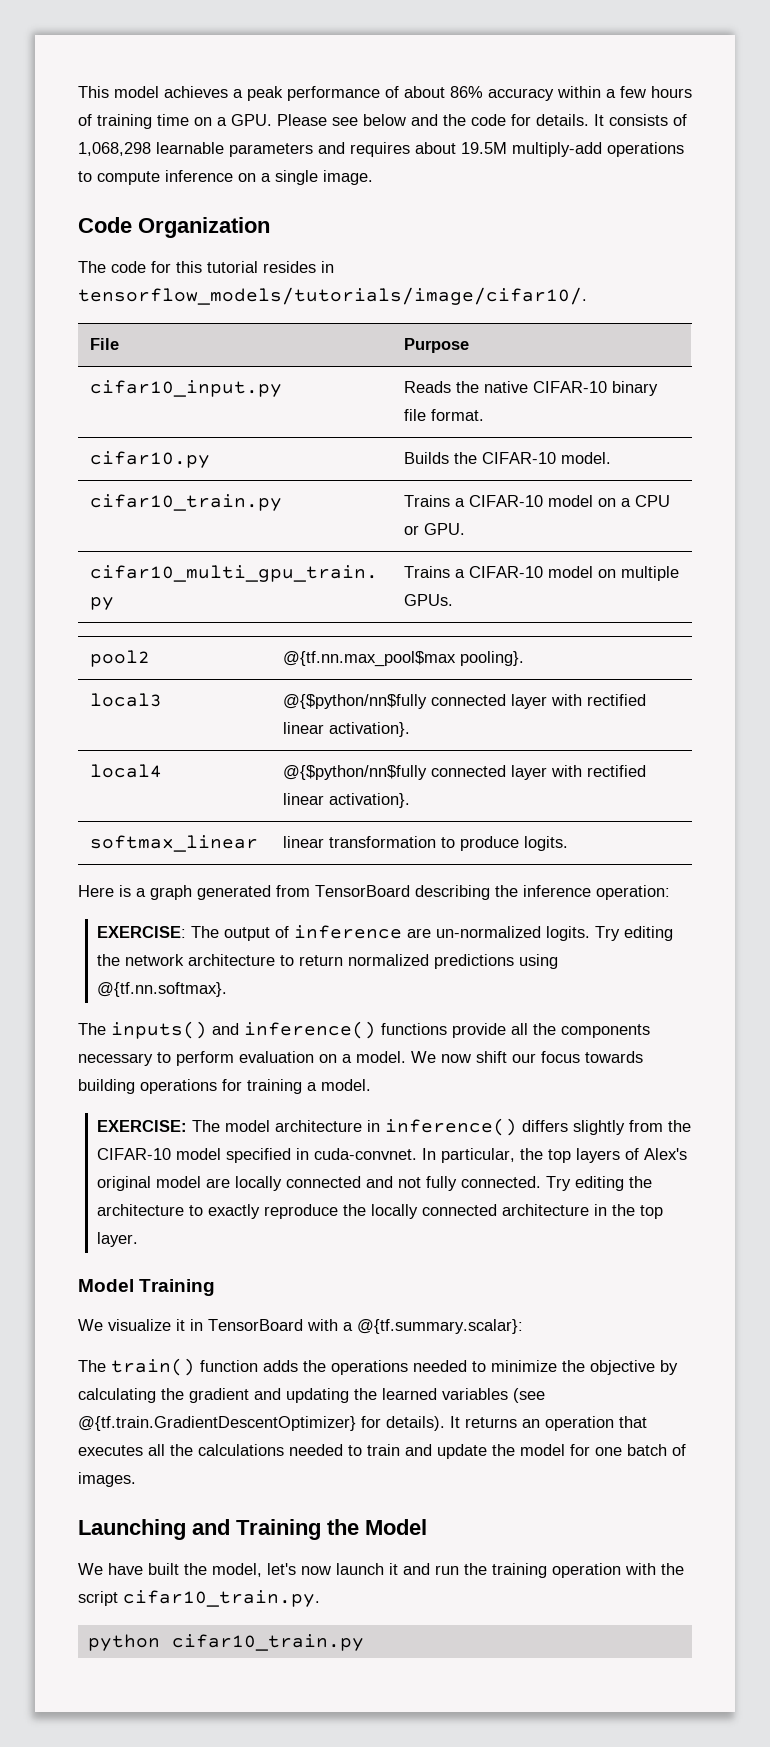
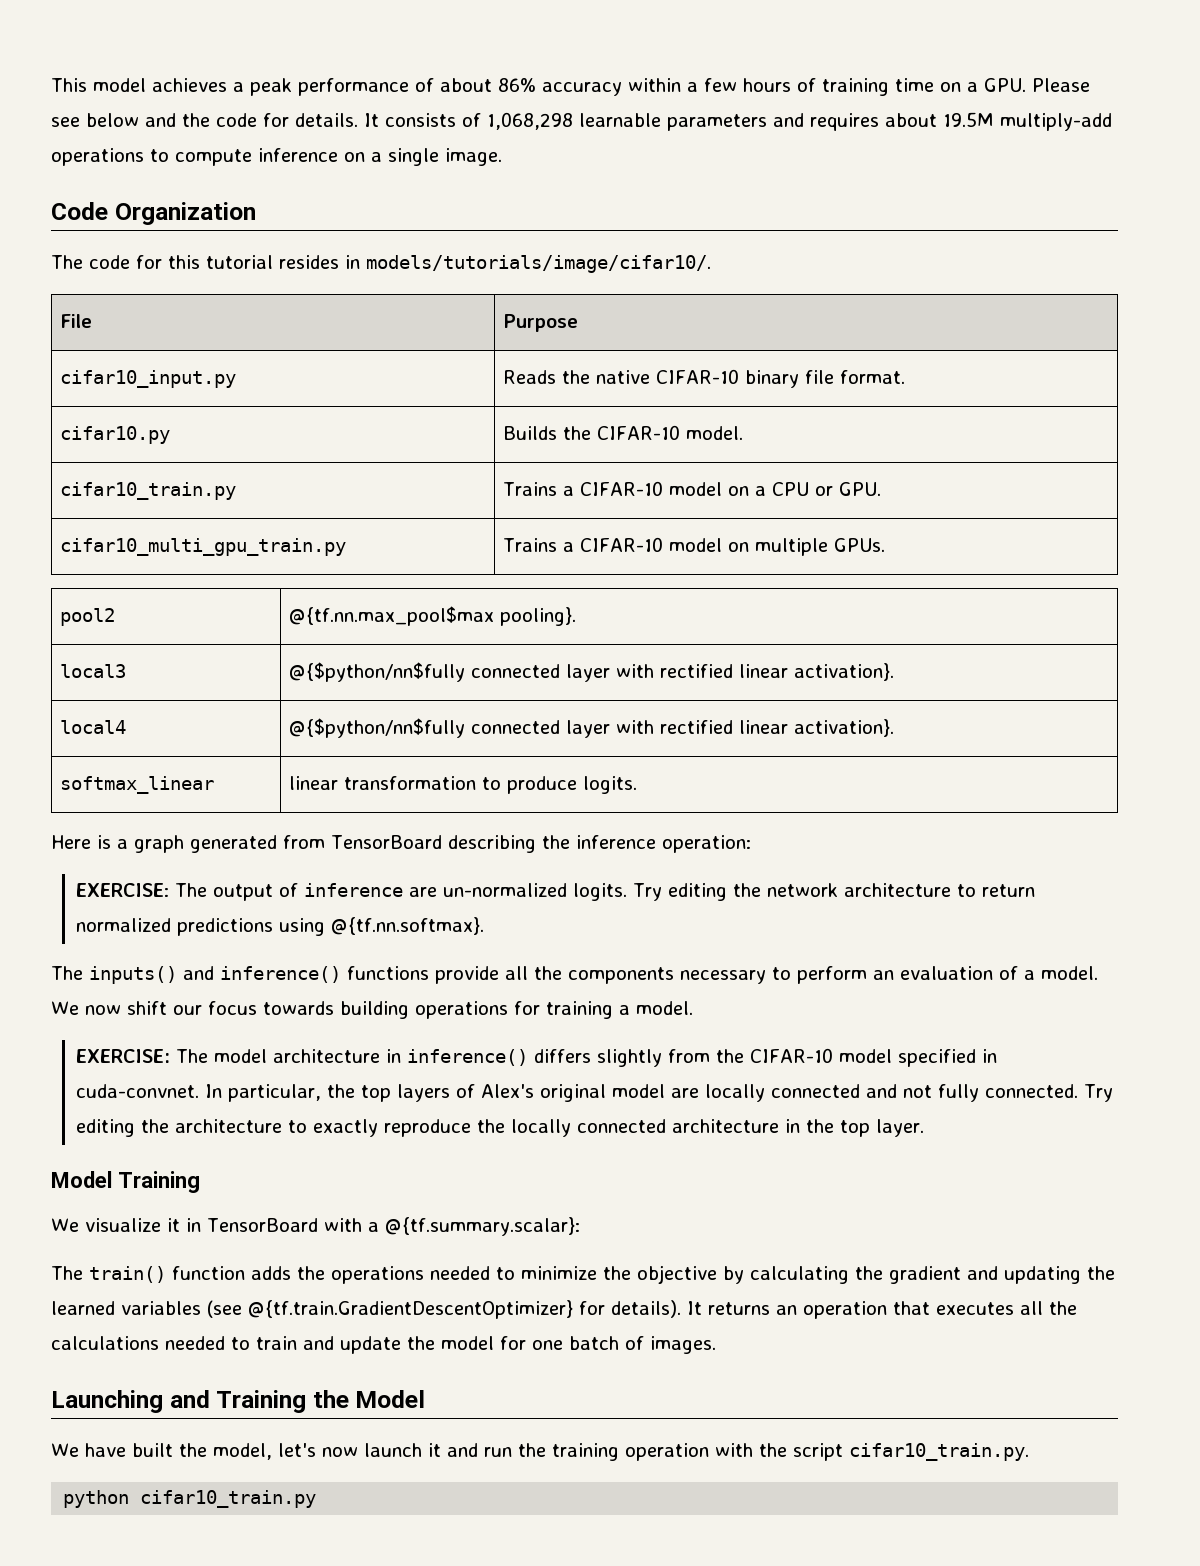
[78,287,587,305] tensorflow_models/tutorials/image/cifar10/. -> [366,255,711,273] models/tutorials/image/cifar10/.
[239,1051,337,1063] evaluation on -> [873,966,1018,980] an evaluation of

